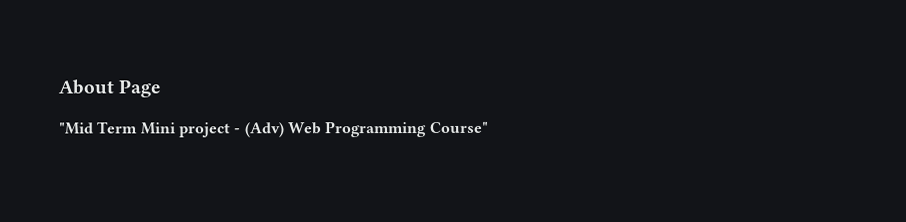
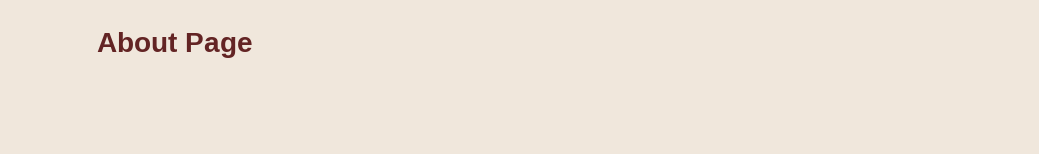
[59,121,489,138] // "Mid Term Mini project - (Adv) Web Programming Course" -> (253, 45) none

